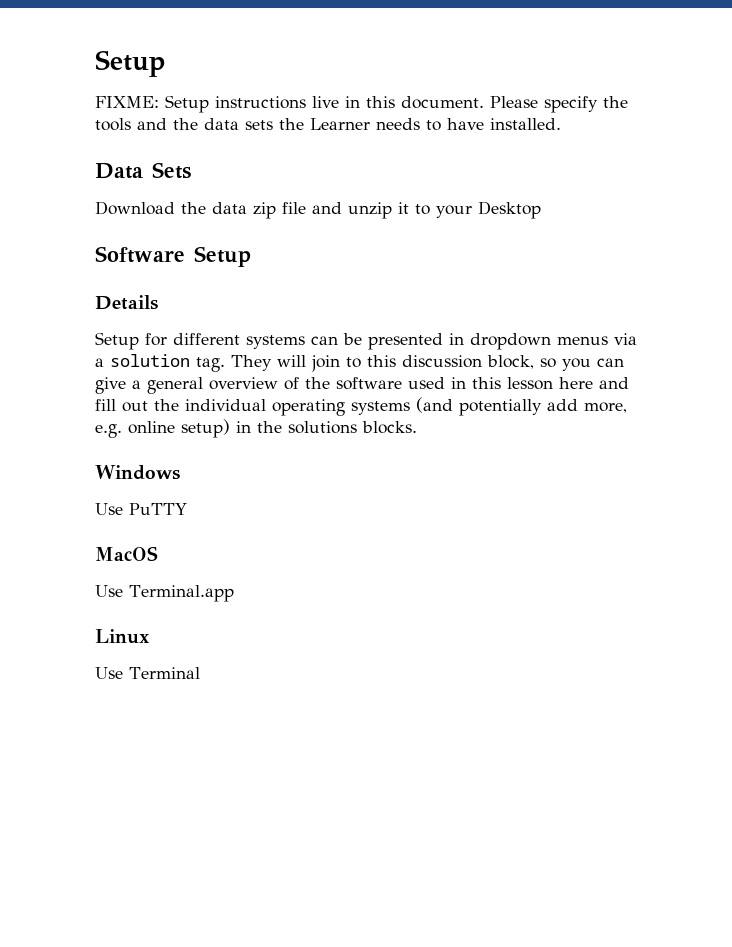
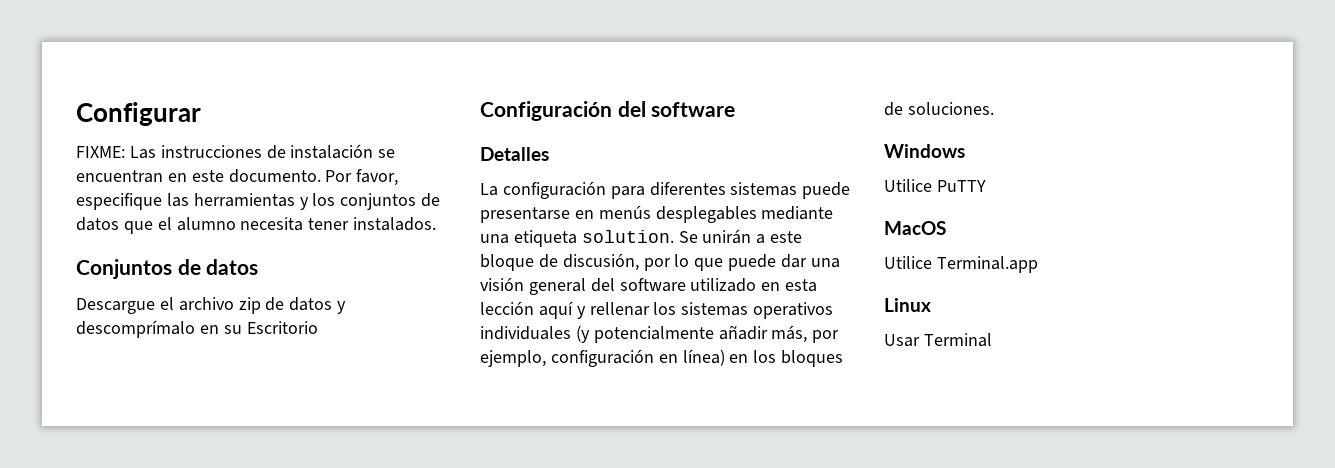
[95,50,165,77] Setup -> [76,102,201,126] Configurar
[165,95,628,113] [95,118,561,131] [95,162,191,179] [95,201,541,219] [95,246,251,267] [95,295,158,310] [95,332,637,350] [95,354,624,372] [95,377,629,394] [95,397,627,416] [95,419,417,438] Setup instructions live in this document. Please specify the tools and the data sets the Learner needs to have installed. // Data Sets // Download the data zip file and unzip it to your Desktop // Software Setup // Details // Setup for different systems can be presented in dropdown menus via a solution tag. They will join to this discussion block, so you can give a general overview of the software used in this lesson here and fill out the individual operating systems (and potentially add more, e.g. online setup) in the solutions blocks. -> [129,144,396,159] [76,169,399,186] [76,193,441,210] [76,217,437,234] [76,259,259,279] [76,297,347,314] [76,320,318,338] [480,101,736,121] [480,147,549,161] [480,181,851,199] [480,205,834,223] [480,229,803,247] [480,253,840,271] [480,277,818,295] [480,301,834,319] [480,325,840,343] [480,349,844,367] [884,102,994,116] Las instrucciones de instalación se encuentran en este documento. Por favor, especifique las herramientas y los conjuntos de datos que el alumno necesita tener instalados. // Conjuntos de datos // Descargue el archivo zip de datos y descomprímalo en su Escritorio // Configuración del software // Detalles // La configuración para diferentes sistemas puede presentarse en menús desplegables mediante una etiqueta solution. Se unirán a este bloque de discusión, por lo que puede dar una visión general del software utilizado en esta lección aquí y rellenar los sistemas operativos individuales (y potencialmente añadir más, por ejemplo, configuración en línea) en los bloques de soluciones.
[95,503,123,515] Use -> [884,179,932,192] Utilice
[95,585,123,597] Use -> [884,256,932,269] Utilice
[95,667,123,679] Use -> [884,334,920,347] Usar

